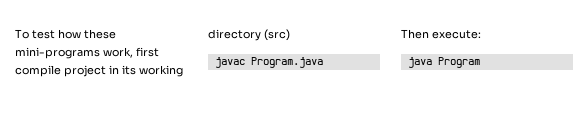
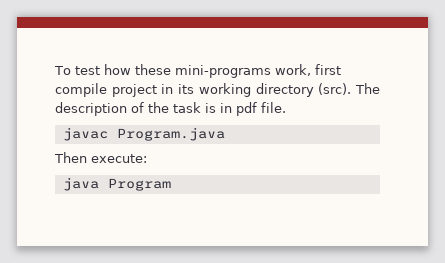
[264,29,290,41] (src) -> [318,83,380,95] [55,102,286,116] (src). The description of the task is in pdf file.

